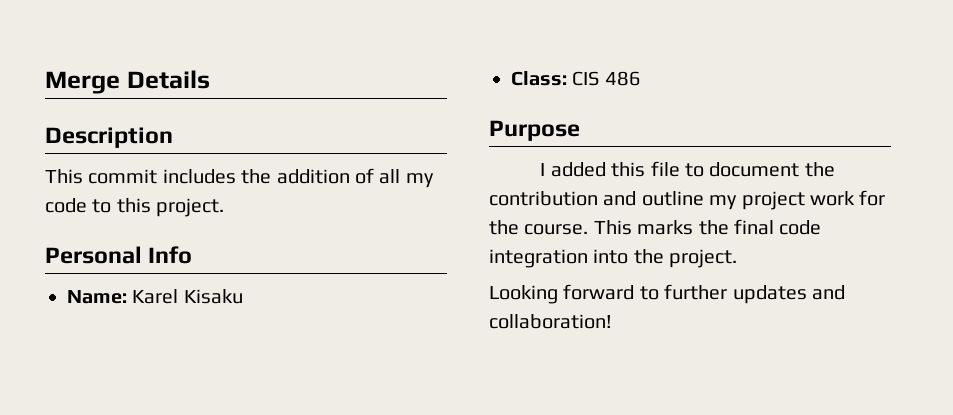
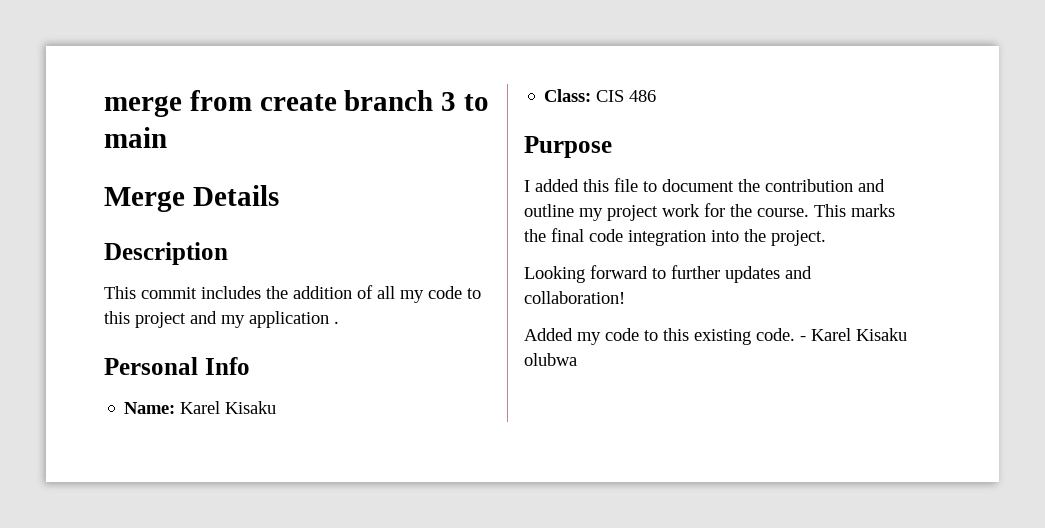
(45, 82) none -> [104,90,490,117] [104,127,167,148] merge from create branch 3 to main //
[156,198,225,217] project. -> [135,311,339,328] project and my application .
(612, 321) none -> [524,328,907,345] [524,353,577,366] // Added my code to this existing code. - Karel Kisaku olubwa

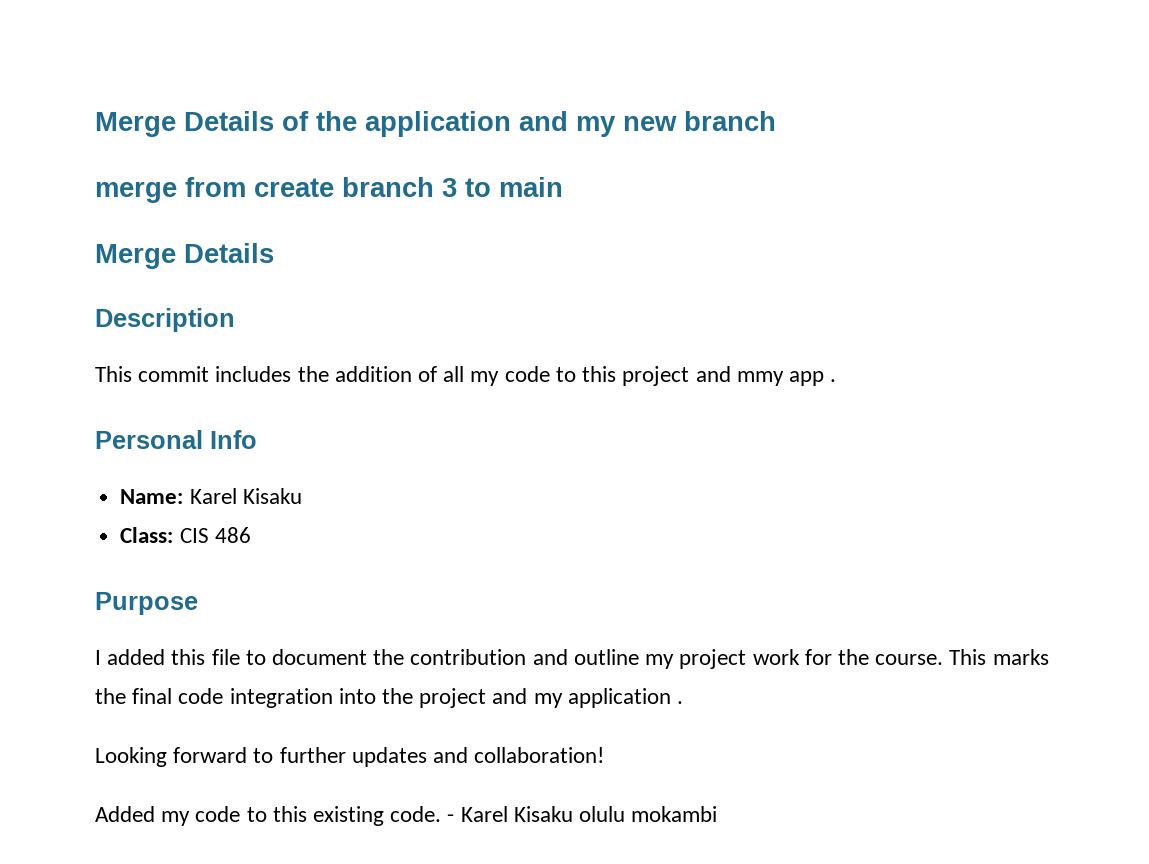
(104, 106) none -> [95,111,776,137] Merge Details of the application and my new branch //
[221,311,329,328] my application -> [736,371,824,386] mmy app
[771,230,826,246] project. -> [419,688,684,708] project and my application .
[524,353,577,366] olubwa -> [579,806,718,822] olulu mokambi

